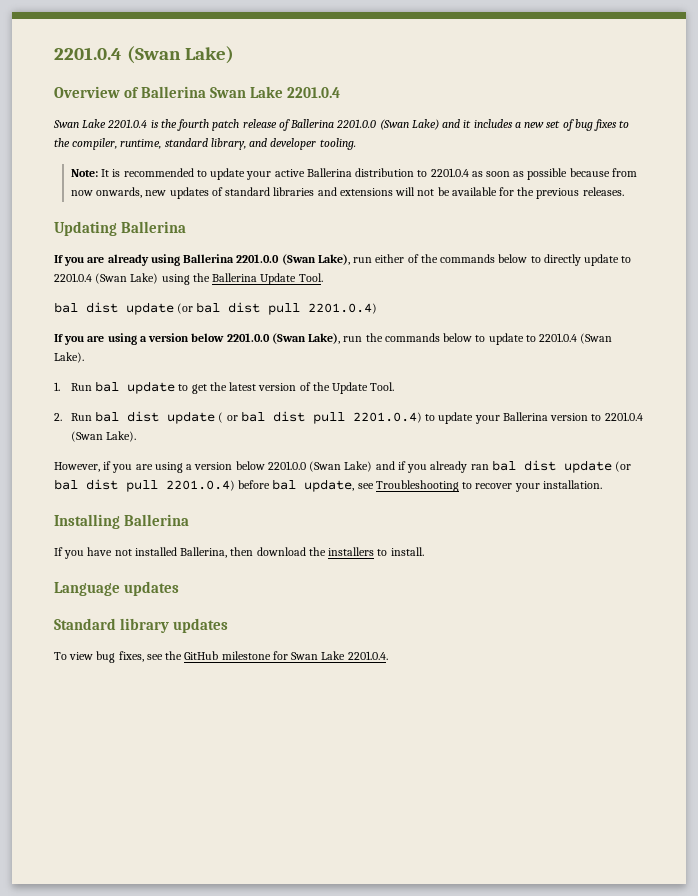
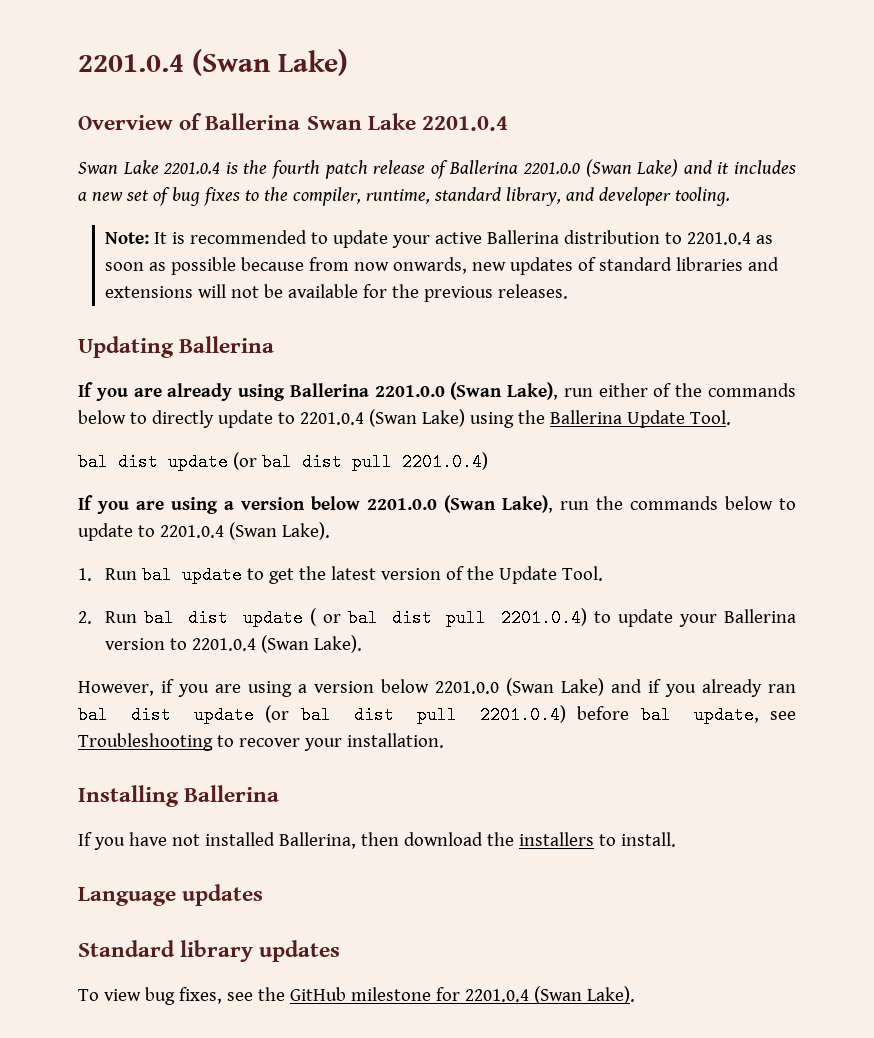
[291,651,388,660] Swan Lake 2201.0.4. -> [464,986,635,1004] 2201.0.4 (Swan Lake).

